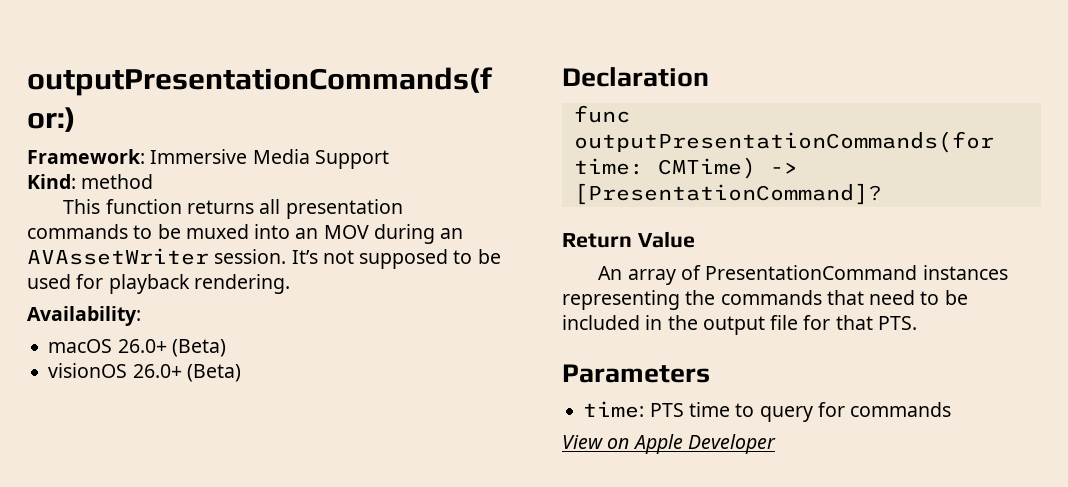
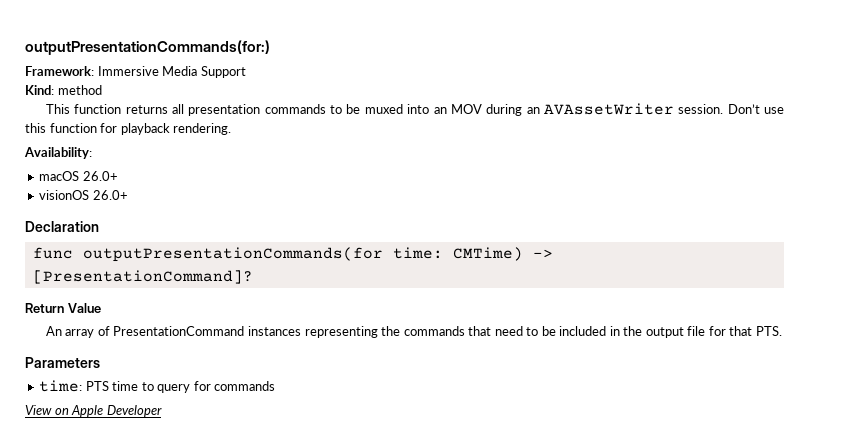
[291,249,501,269] [27,274,71,289] It’s not supposed to be used -> [727,104,785,114] [25,123,97,133] Don’t use this function
[171,339,226,357] (Beta) -> (118, 176) none
[186,364,241,382] (Beta) -> (128, 195) none

